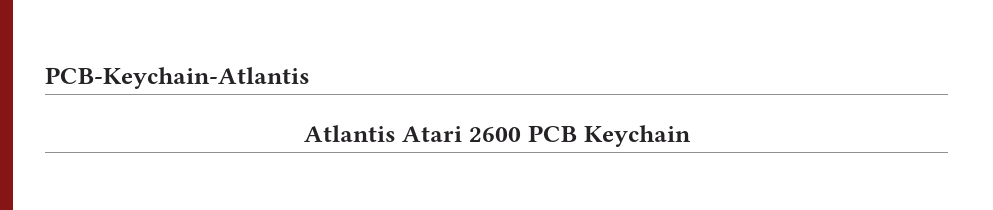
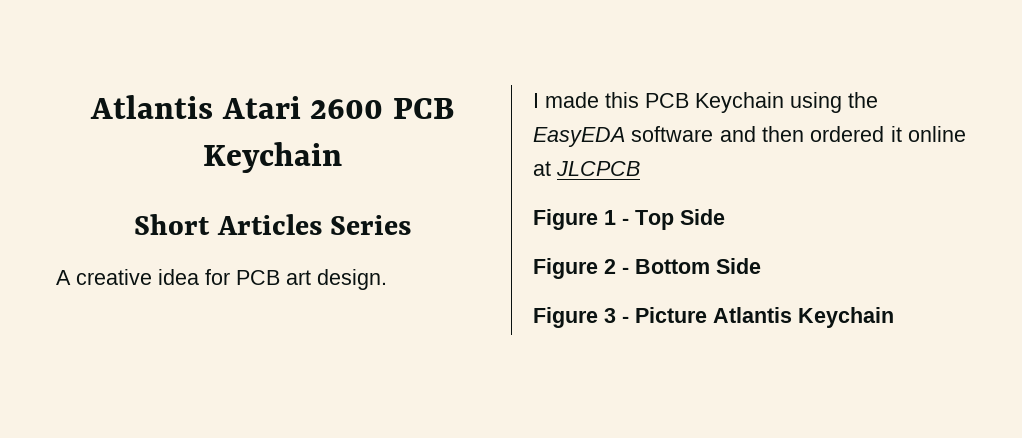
[45,67,310,89] PCB-Keychain-Atlantis // -> (89, 107) none
(691, 136) none -> [133,214,412,235] [56,269,387,290] [533,92,878,113] [533,126,966,147] [533,161,640,176] [533,209,725,230] [533,258,761,279] [533,307,894,328] // Short Articles Series // A creative idea for PCB art design. // I made this PCB Keychain using the EasyEDA software and then ordered it online at JLCPCB // Figure 1 - Top Side // Figure 2 - Bottom Side // Figure 3 - Picture Atlantis Keychain

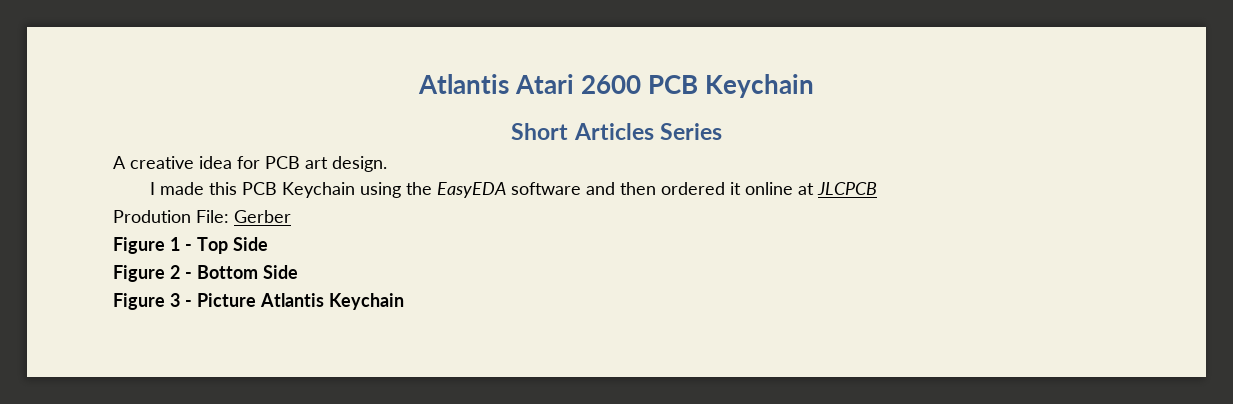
(640, 168) none -> [113,210,291,223] // Prodution File: Gerber

